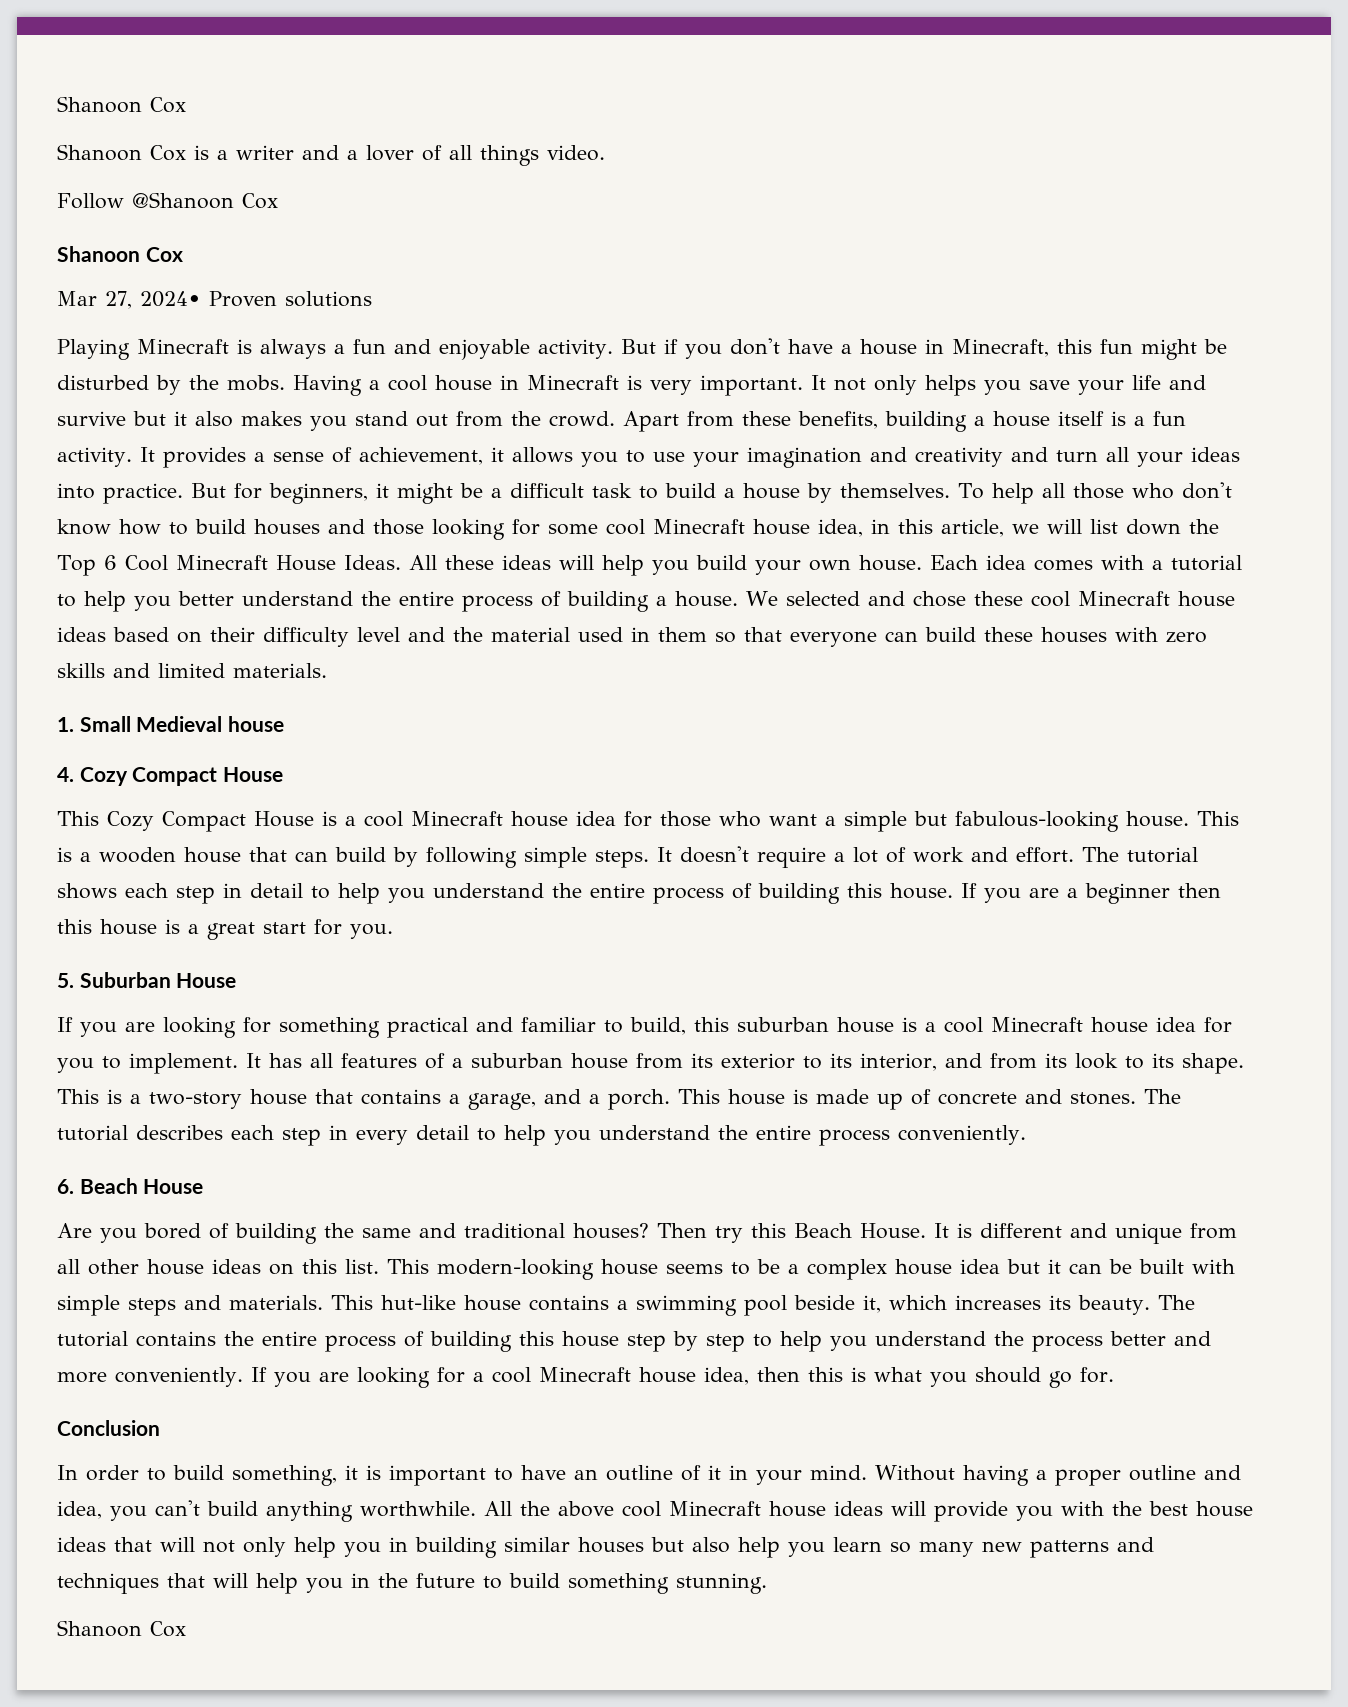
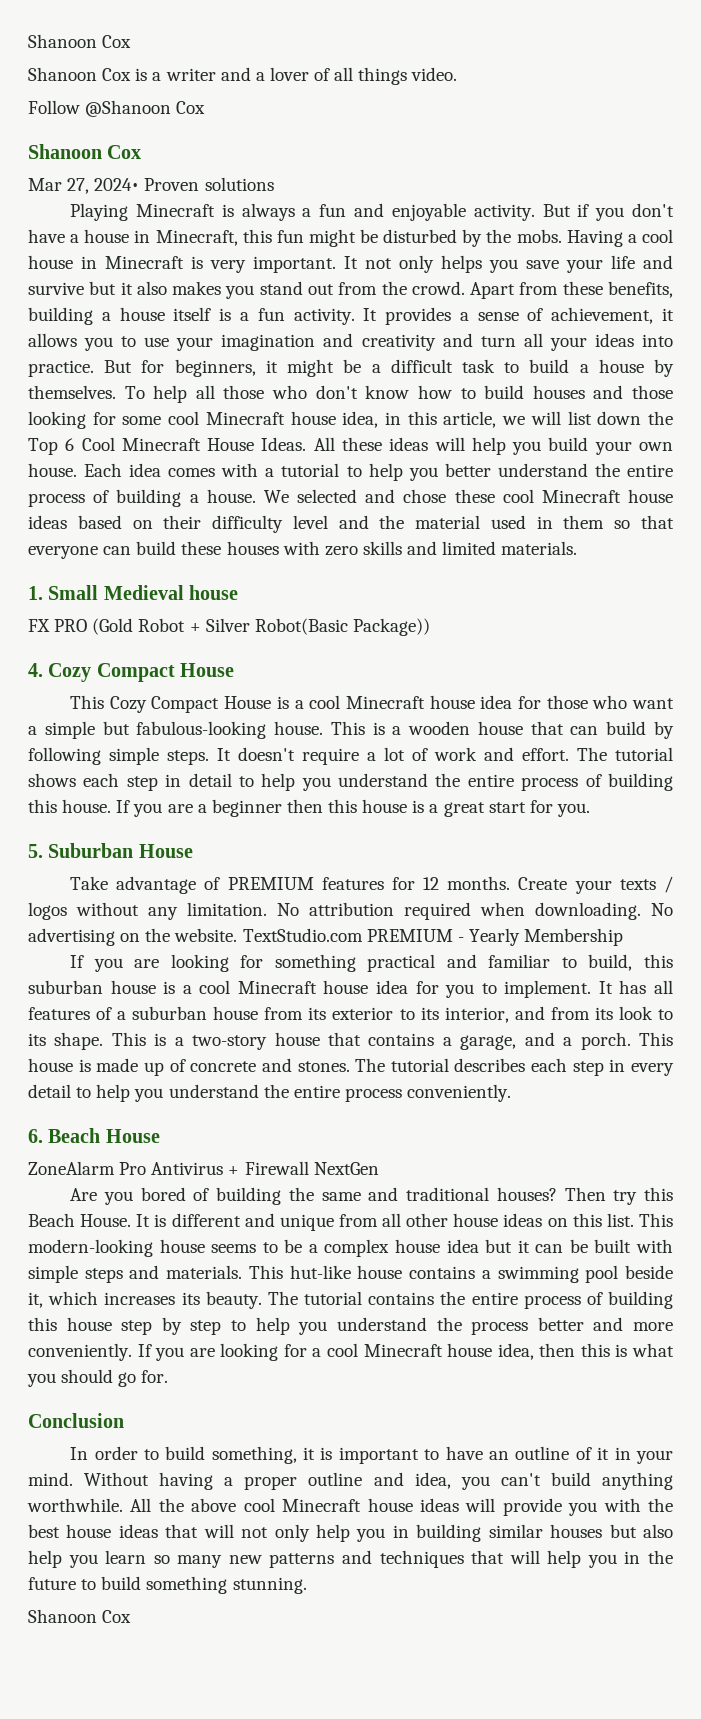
(284, 724) none -> [28,618,430,636] // FX PRO (Gold Robot + Silver Robot(Basic Package))
(237, 980) none -> [70,876,674,894] [28,902,673,920] [28,928,624,946] // Take advantage of PREMIUM features for 12 months. Create your texts / logos without any limitation. No attribution required when downloading. No advertising on the website. TextStudio.com PREMIUM - Yearly Membership
(204, 1186) none -> [28,1161,379,1175] // ZoneAlarm Pro Antivirus + Firewall NextGen

